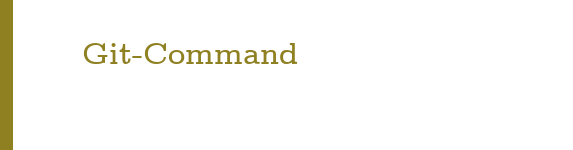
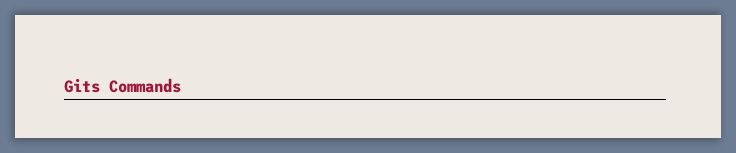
[82,43,298,64] Git-Command -> [64,78,181,93] Gits Commands

